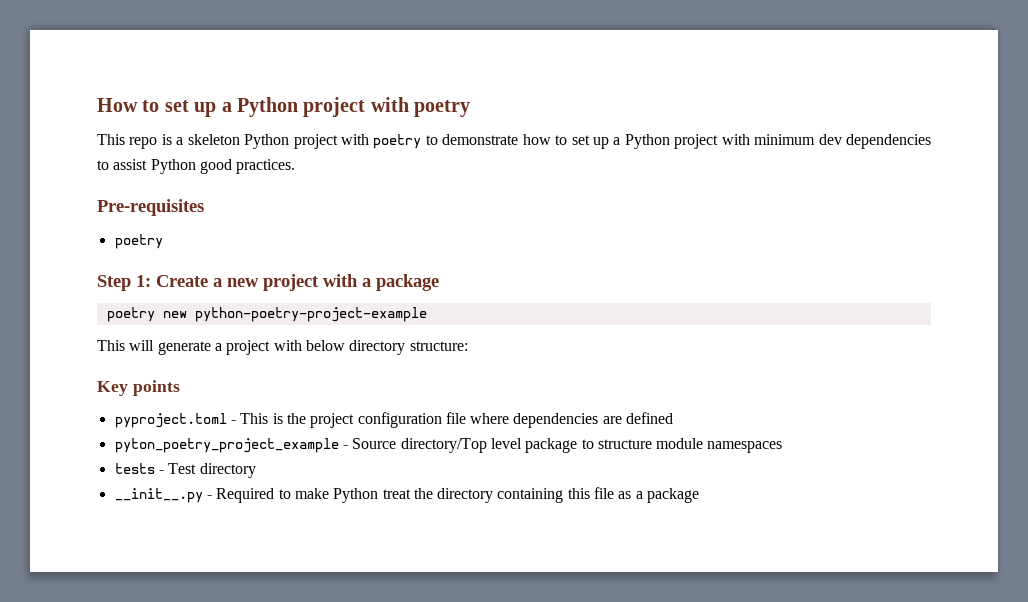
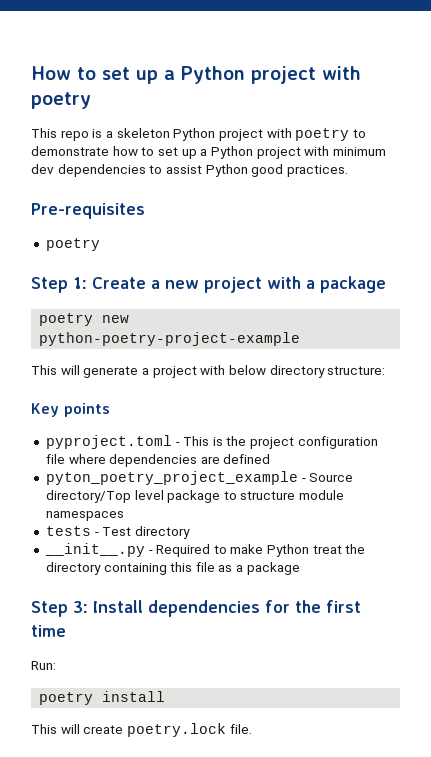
(700, 495) none -> [31,600,361,617] [31,625,66,637] [31,661,56,670] [39,691,166,705] [31,723,252,737] // Step 3: Install dependencies for the first time // Run: // poetry install // This will create poetry.lock file.

